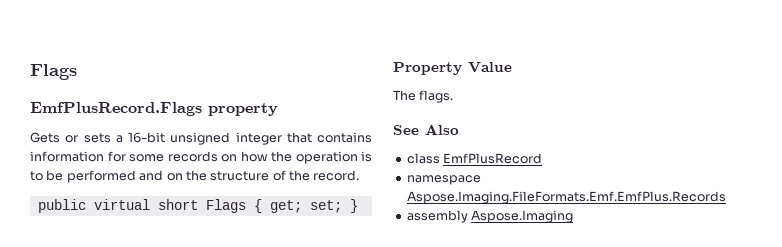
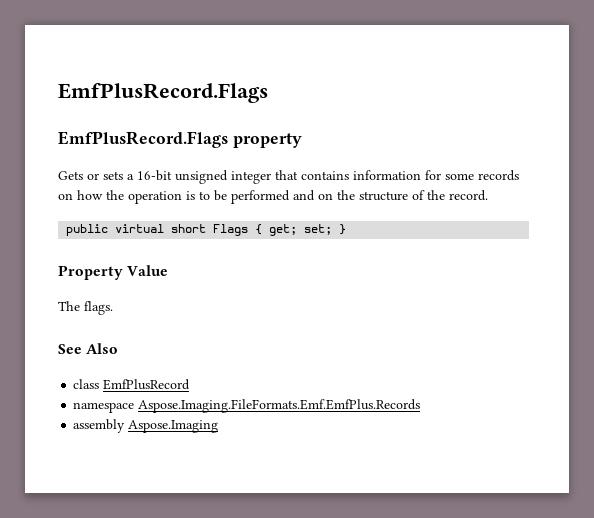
[30,64,77,80] Flags -> [58,83,268,103] EmfPlusRecord.Flags

